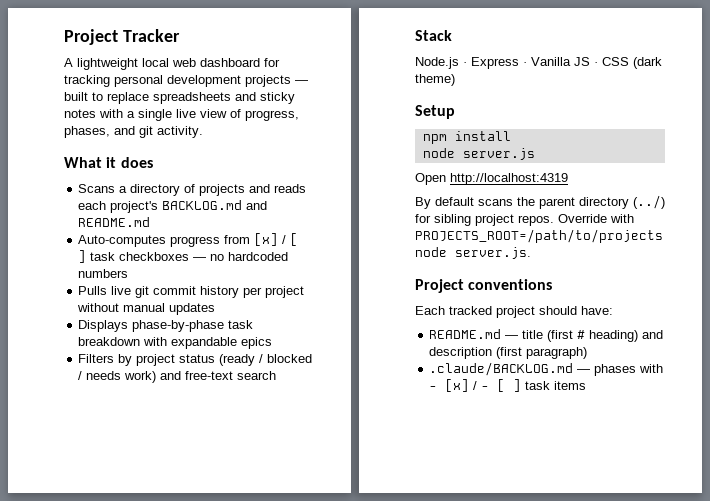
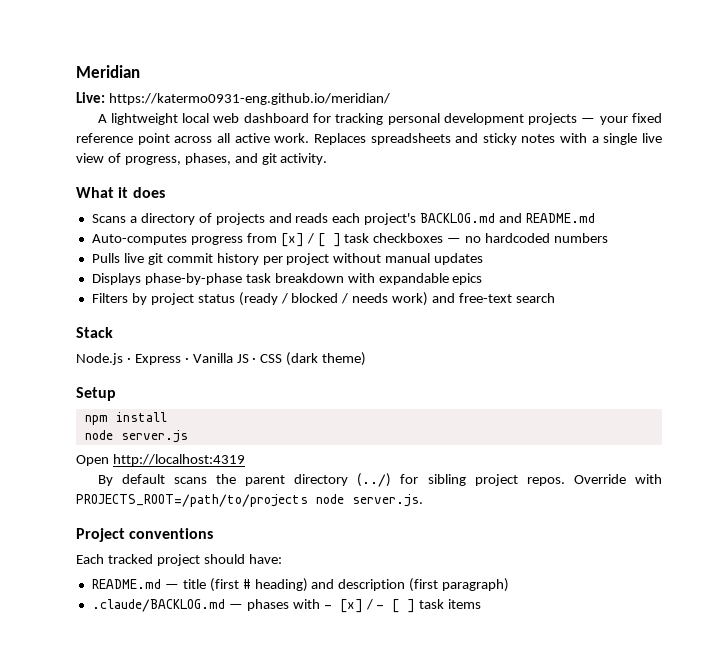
[64,29,180,45] Project Tracker -> [76,65,140,78] [76,92,390,105] Meridian // Live: https://katermo0931-eng.github.io/meridian/
[64,92,149,104] built to replace -> [599,113,662,125] [76,133,366,145] your fixed reference point across all active work. Replaces

